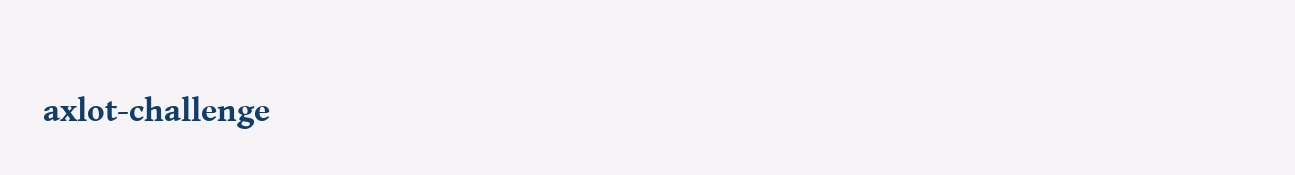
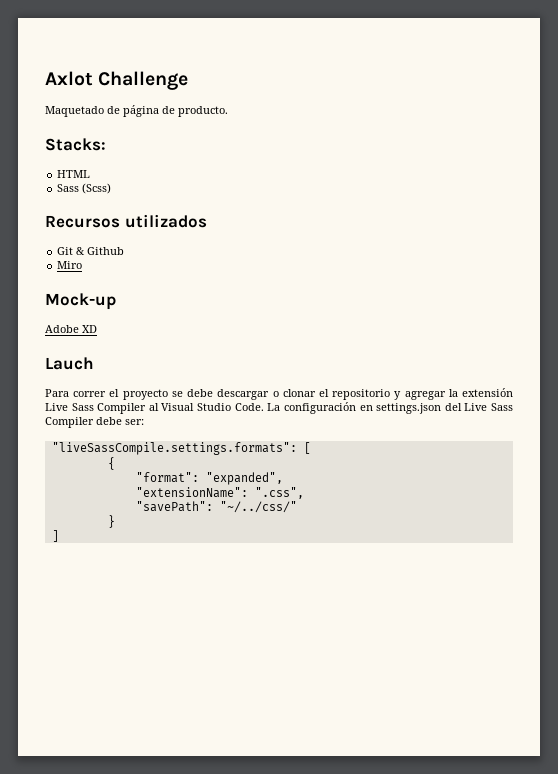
[43,96,270,129] axlot-challenge -> [45,71,189,90] [45,105,228,117] [45,138,106,151] [57,170,91,178] [57,183,112,194] [45,214,207,228] [57,247,125,255] [57,261,83,269] [45,293,116,310] [45,325,97,333] [45,357,94,370] [45,388,513,400] [45,402,514,414] [45,417,144,428] [51,442,311,455] [107,457,115,470] [135,472,283,485] [135,487,304,499] [135,501,297,513] [107,515,115,528] [51,530,59,542] Axlot Challenge // Maquetado de página de producto. // Stacks: // HTML // Sass (Scss) // Recursos utilizados // Git & Github // Miro // Mock-up // Adobe XD // Lauch // Para correr el proyecto se debe descargar o clonar el repositorio y agregar la extensión Live Sass Compiler al Visual Studio Code. La configuración en settings.json del Live Sass Compiler debe ser: // "liveSassCompile.settings.formats": [ // { // "format": "expanded", // "extensionName": ".css", // "savePath": "~/../css/" // } // ]

